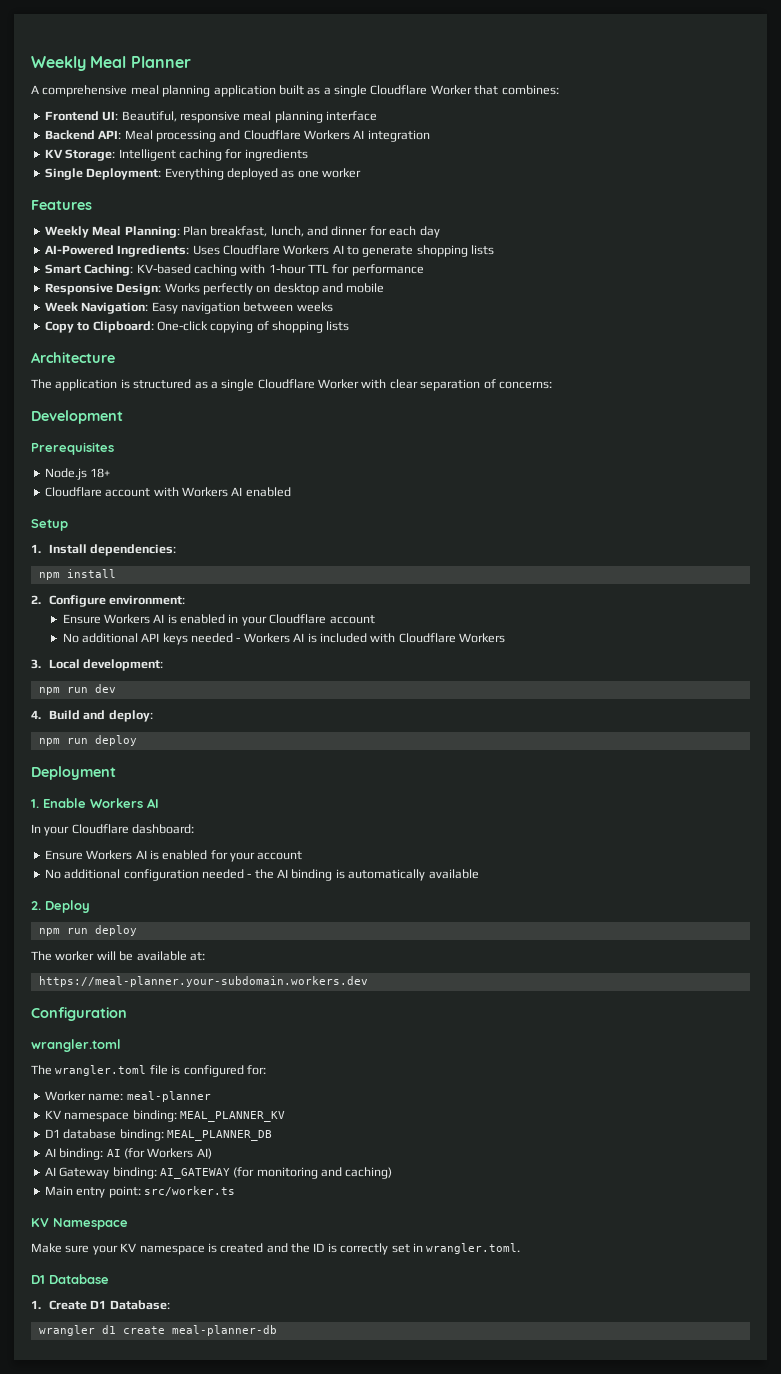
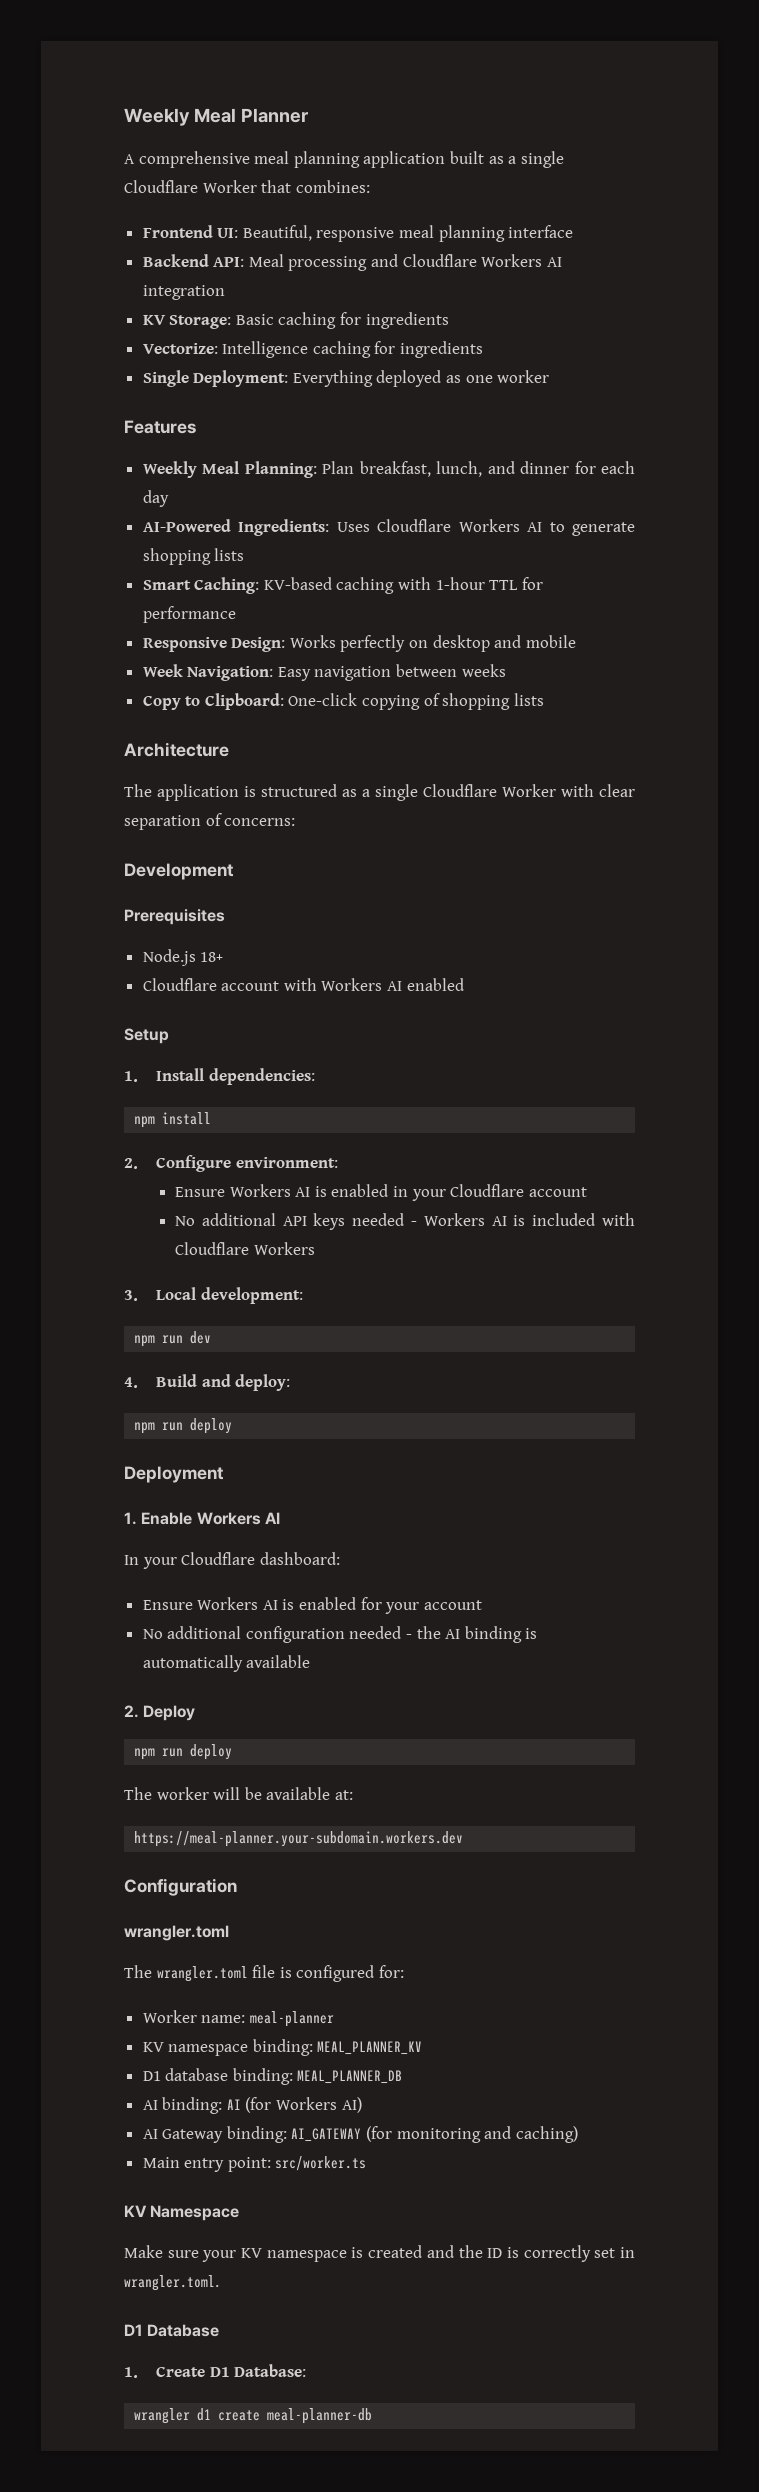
[118,149,176,161] Intelligent -> [235,312,449,329] [142,341,309,358] Basic caching for ingredients // Vectorize: Intelligence

